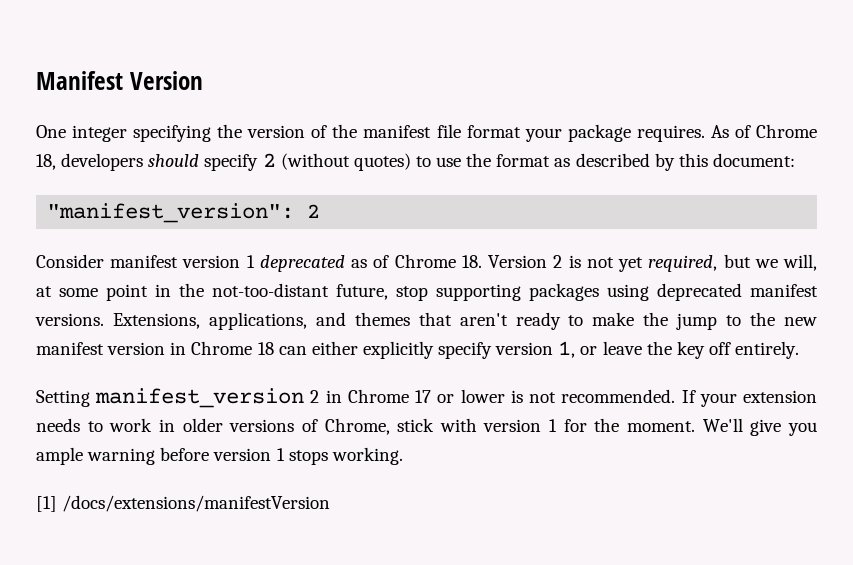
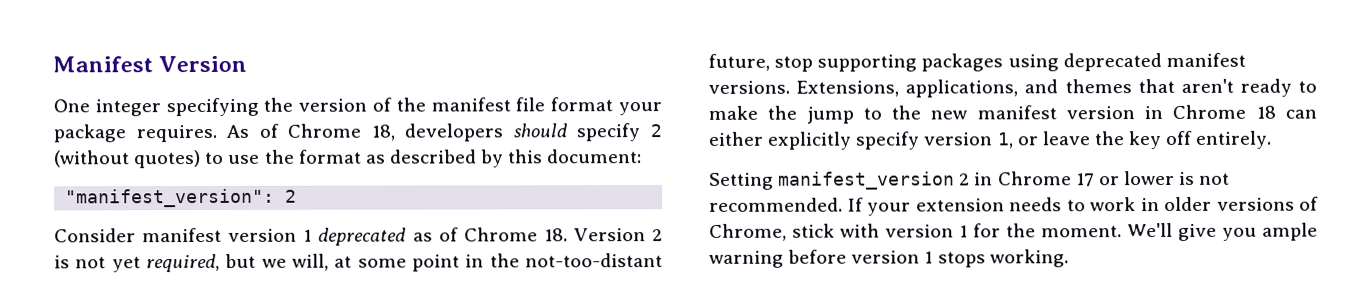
[36,495,331,512] // [1] /docs/extensions/manifestVersion -> (1069, 258) none

